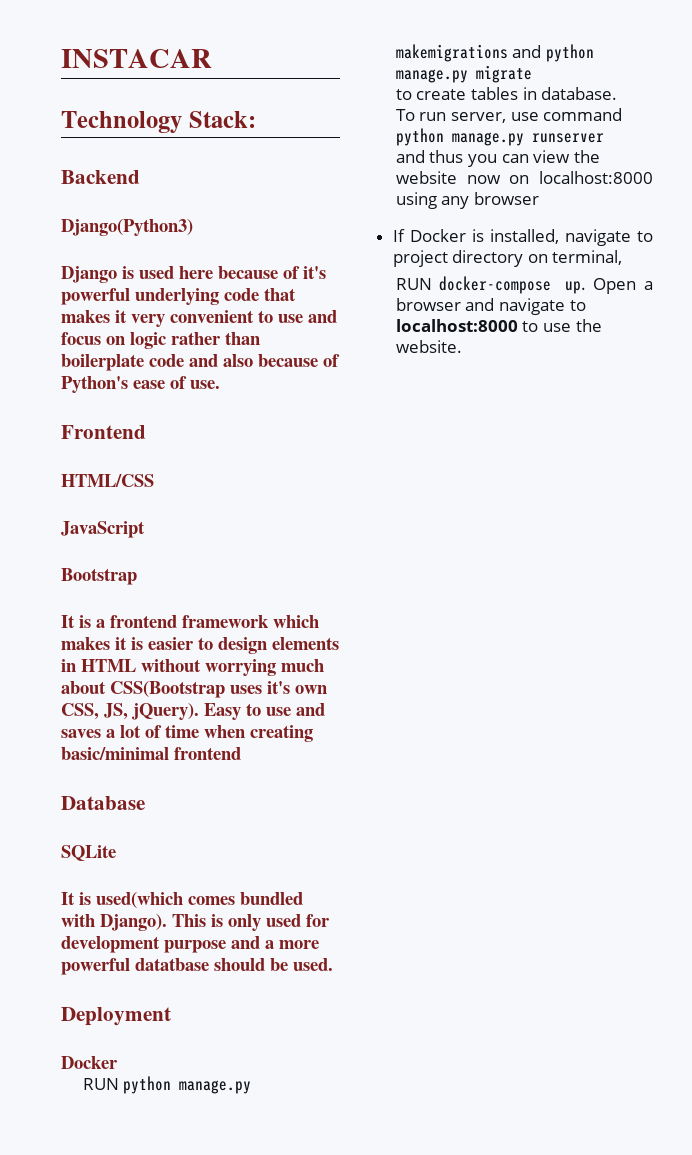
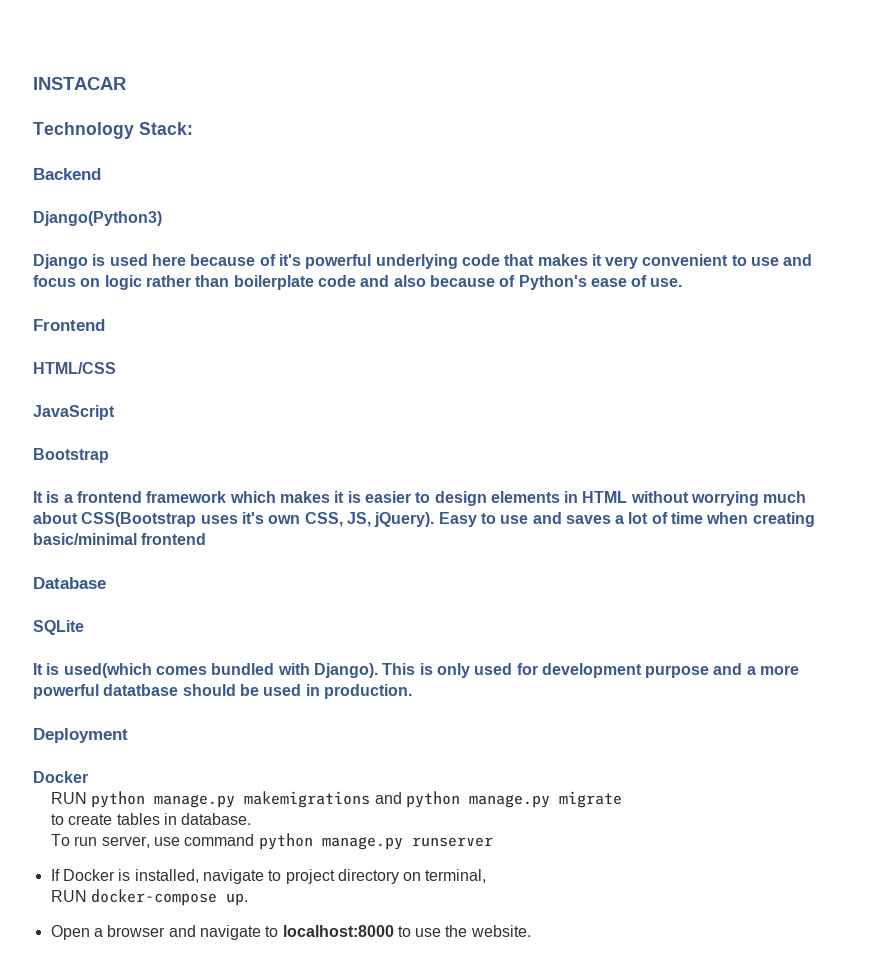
[293,958,333,971] used. -> [263,684,412,699] used in production.
[395,150,600,167] [395,171,653,184] [395,192,540,209] // and thus you can view the website now on localhost:8000 using any browser -> (493, 842) none
(586, 287) none -> (249, 899) //

